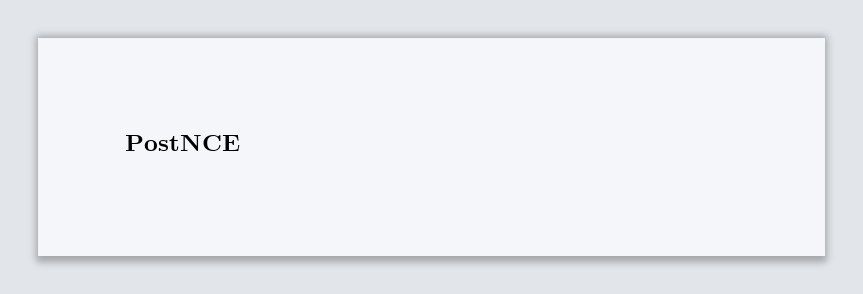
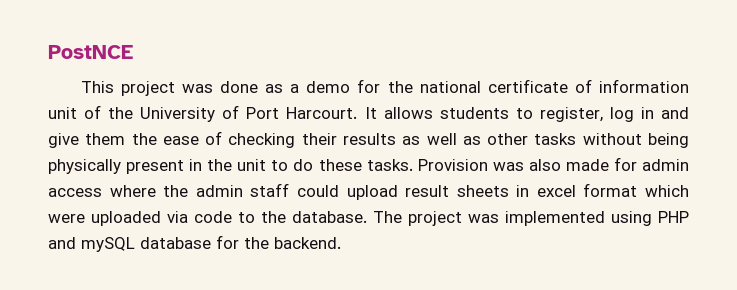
(240, 142) none -> [80,79,689,96] [48,105,689,122] [48,131,689,148] [48,157,689,174] [48,183,689,200] [48,211,689,226] [48,235,341,252] // This project was done as a demo for the national certificate of information unit of the University of Port Harcourt. It allows students to register, log in and give them the ease of checking their results as well as other tasks without being physically present in the unit to do these tasks. Provision was also made for admin access where the admin staff could upload result sheets in excel format which were uploaded via code to the database. The project was implemented using PHP and mySQL database for the backend.

